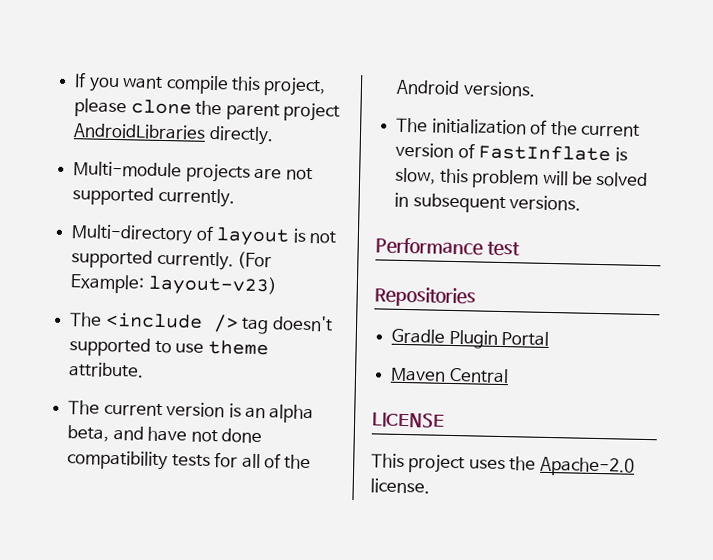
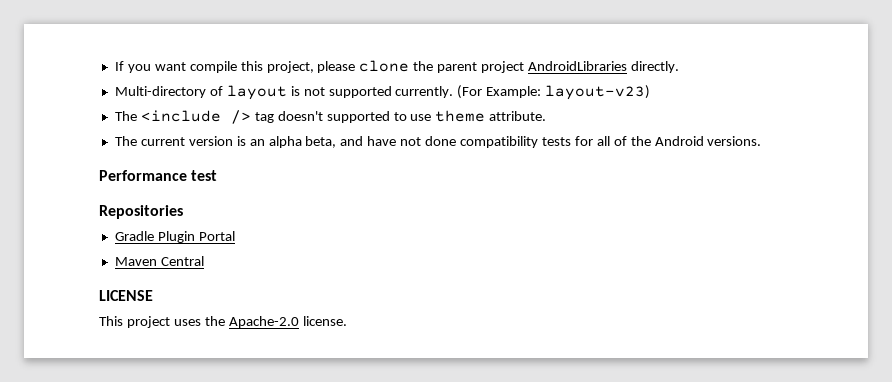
[73,161,313,183] [72,186,235,208] // Multi-module projects are not supported currently. -> (679, 67) none
[396,117,640,137] [395,142,628,162] [394,167,649,189] [394,192,582,214] // The initialization of the current version of FastInflate is slow, this problem will be solved in subsequent versions. -> (762, 141) none

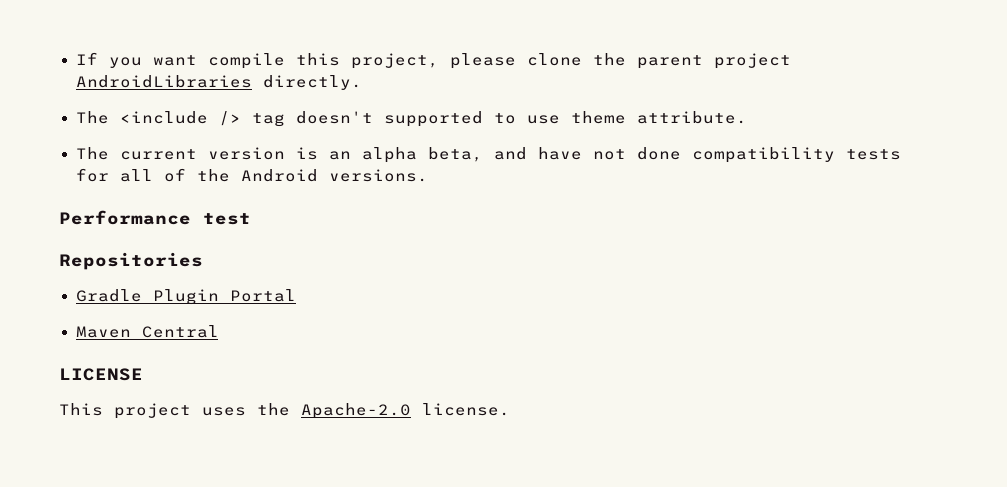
[114,85,651,100] // Multi-directory of layout is not supported currently. (For Example: layout-v23) -> (362, 82) none

